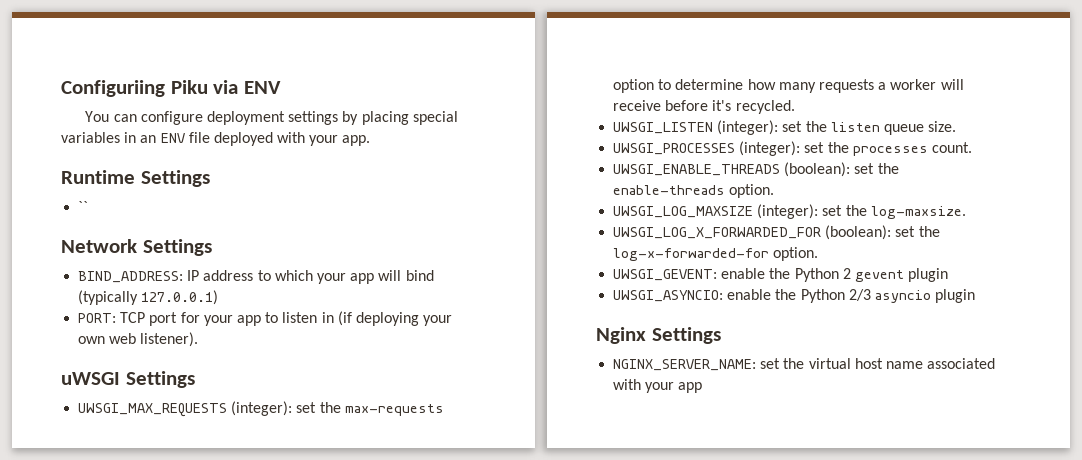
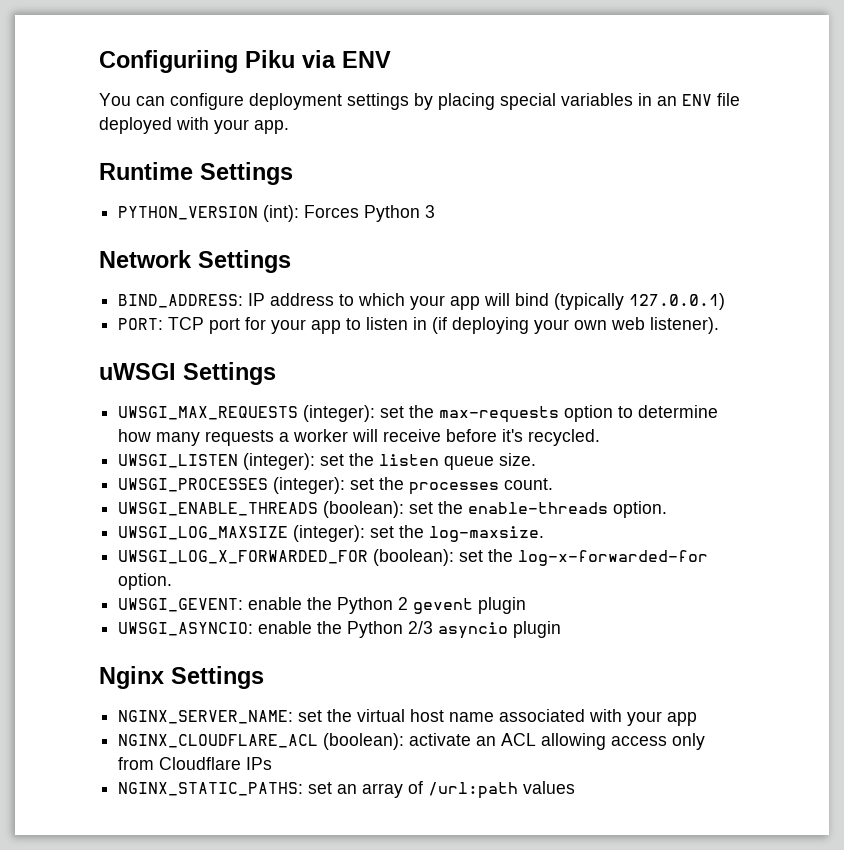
[78,201,89,212] `` -> [118,205,436,222] PYTHON_VERSION (int): Forces Python 3
(703, 387) none -> [118,733,706,750] [118,757,273,770] [118,781,576,799] // NGINX_CLOUDFLARE_ACL (boolean): activate an ACL allowing access only from Cloudflare IPs // NGINX_STATIC_PATHS: set an array of /url:path values

